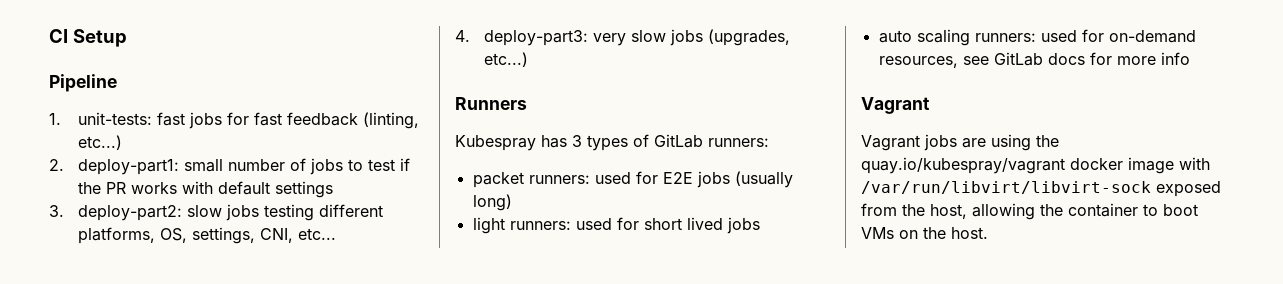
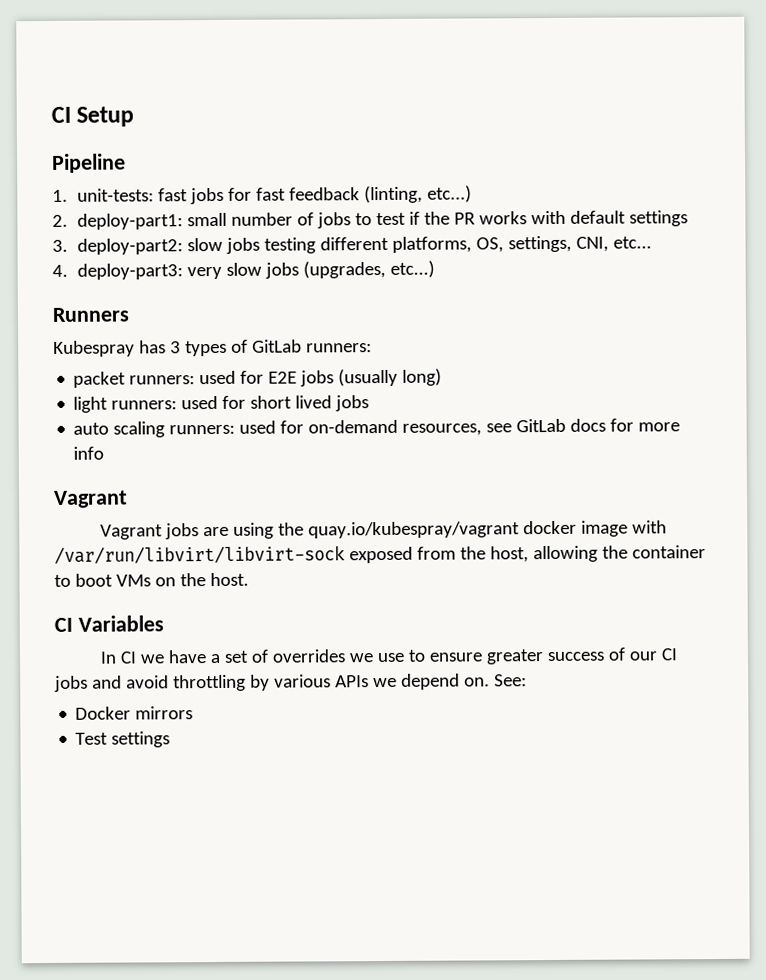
(988, 233) none -> [54,615,164,632] [100,647,679,665] [54,673,527,692] [75,706,194,720] [75,731,171,748] // CI Variables // In CI we have a set of overrides we use to ensure greater success of our CI jobs and avoid throttling by various APIs we depend on. See: // Docker mirrors // Test settings

